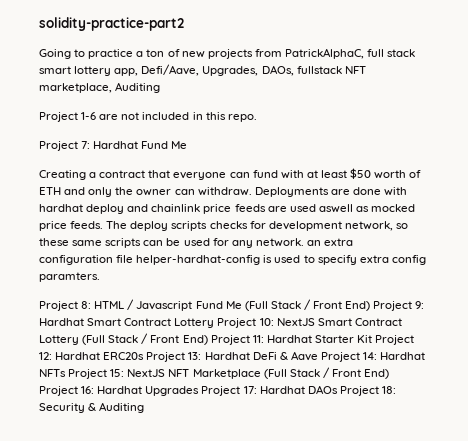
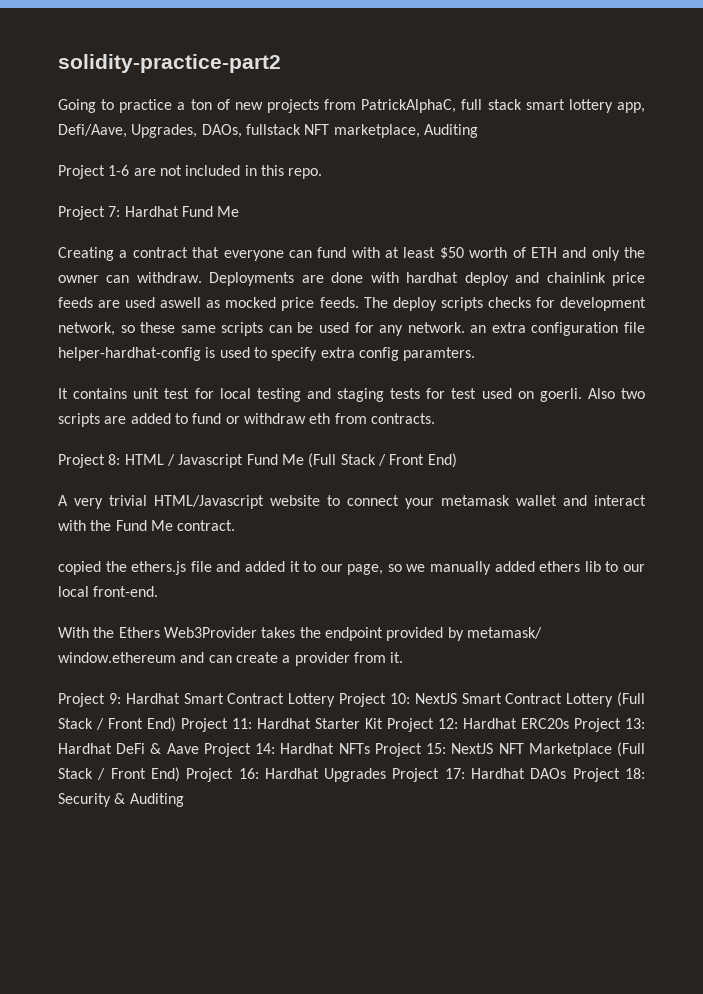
(100, 277) none -> [58,388,645,402] [58,413,435,427] // It contains unit test for local testing and staging tests for test used on goerli. Also two scripts are added to fund or withdraw eth from contracts.
(371, 306) none -> [58,495,646,509] [58,520,236,531] [58,561,645,575] [58,586,159,597] [58,627,542,641] [58,652,404,666] // A very trivial HTML/Javascript website to connect your metamask wallet and interact with the Fund Me contract. // copied the ethers.js file and added it to our page, so we manually added ethers lib to our local front-end. // With the Ethers Web3Provider takes the endpoint provided by metamask/ window.ethereum and can create a provider from it. //

